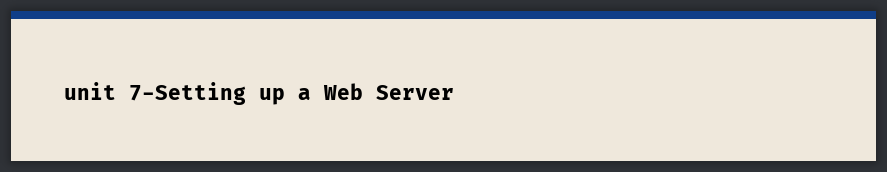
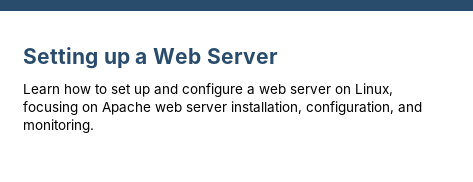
[64,82,246,105] unit 7-Setting -> [23,47,98,69] Setting
(454, 92) none -> [23,83,393,97] [23,101,422,115] [23,119,94,133] // Learn how to set up and configure a web server on Linux, focusing on Apache web server installation, configuration, and monitoring.

